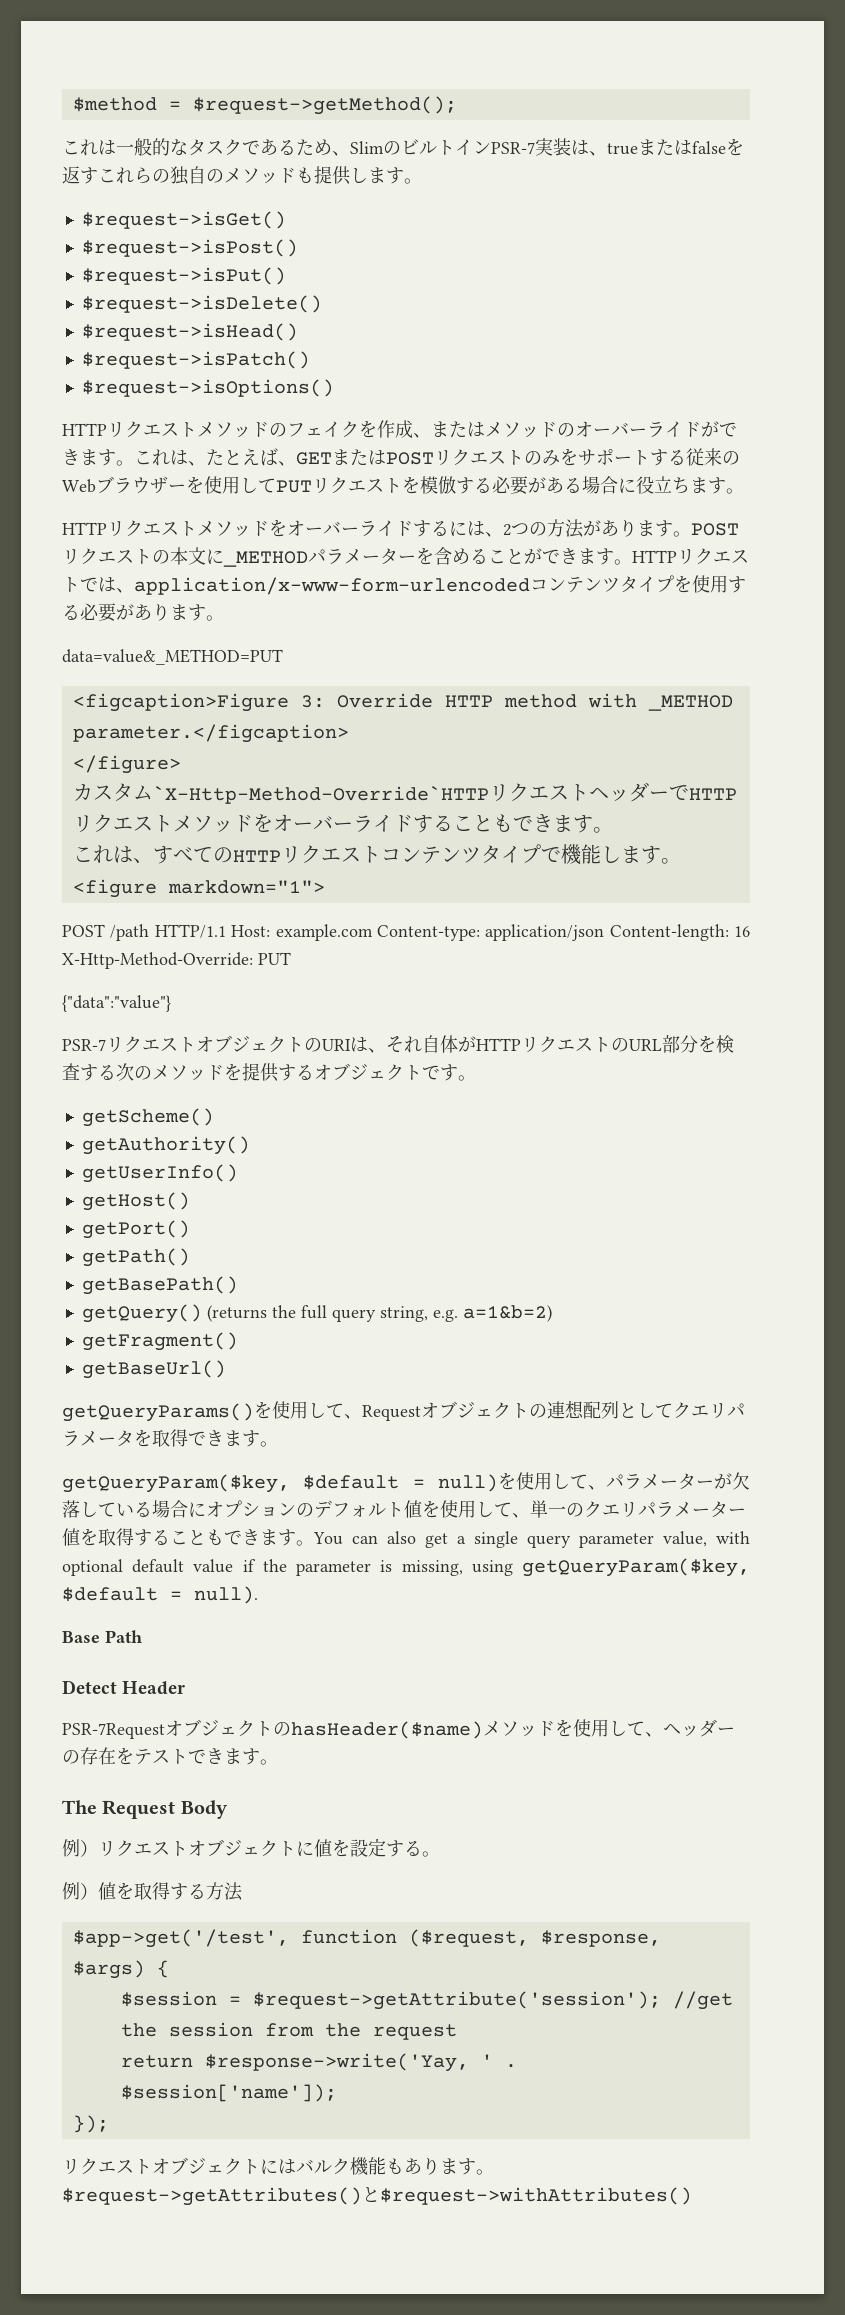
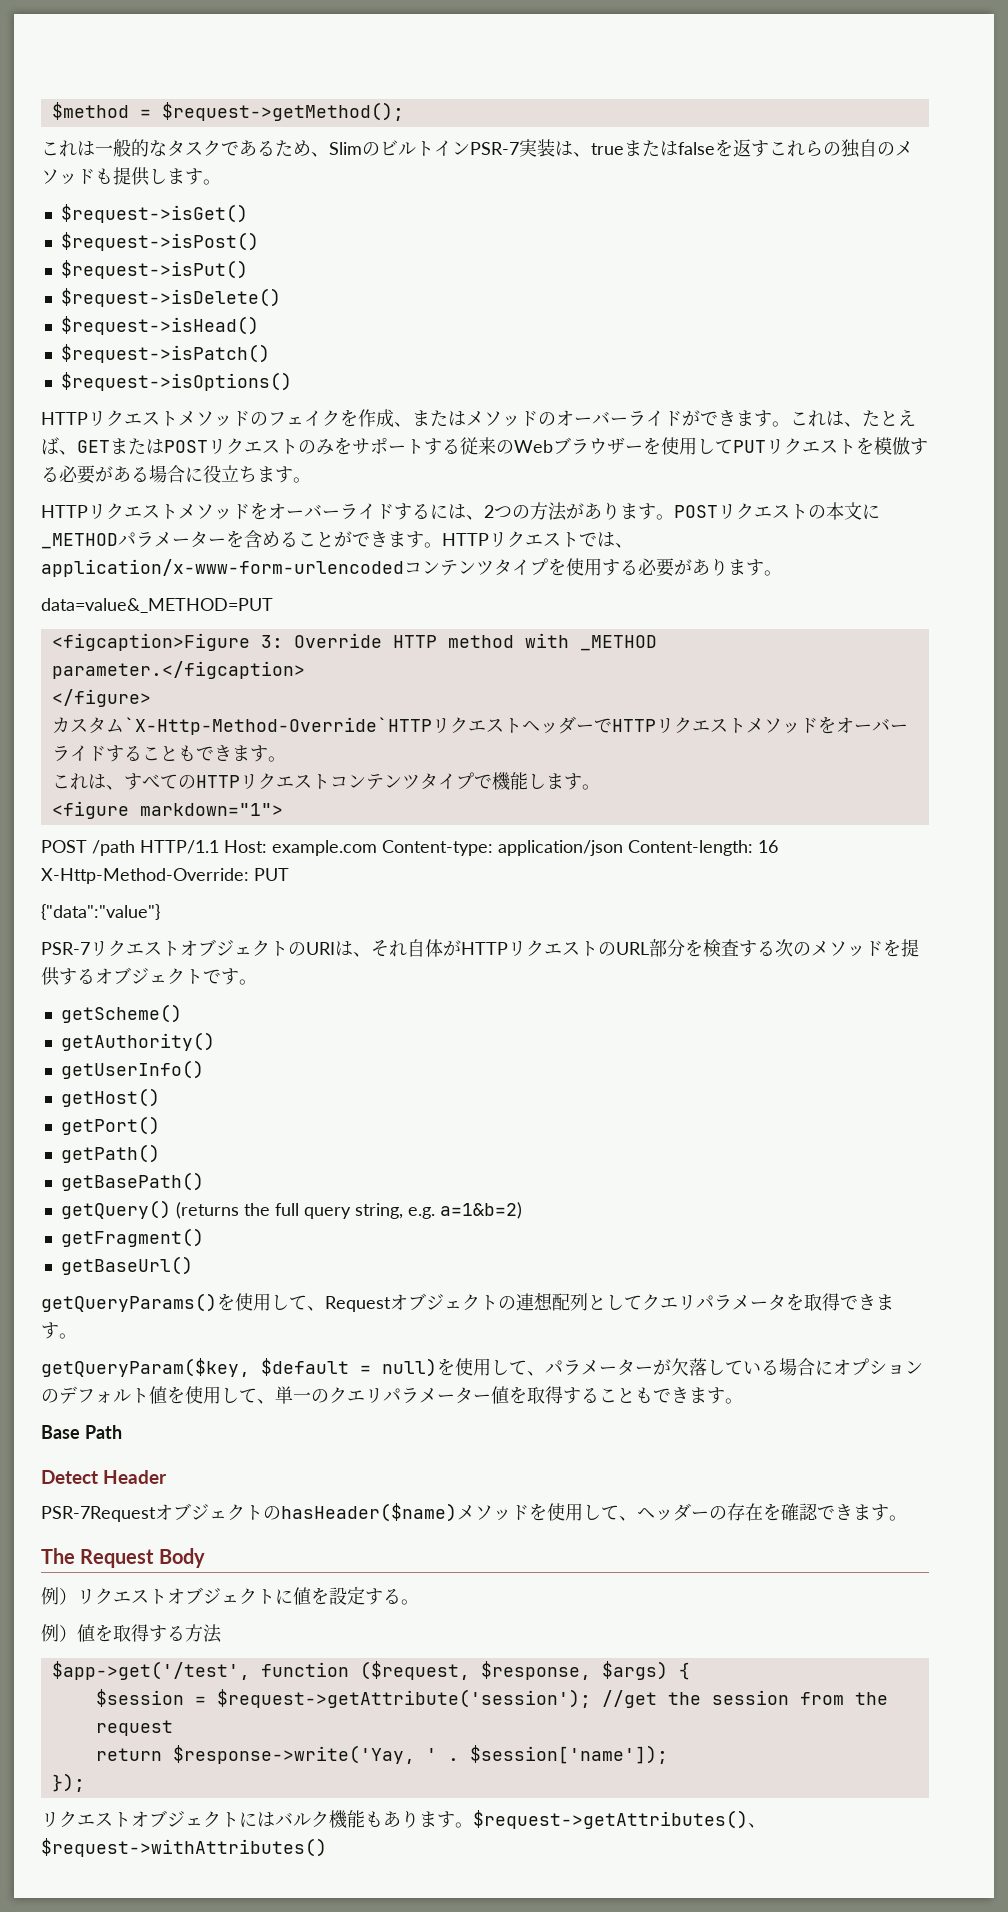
[313,1531,750,1548] [62,1558,750,1577] [62,1586,258,1604] You can also get a single query parameter value, with optional default value if the parameter is missing, using getQueryParam($key, $default = null). -> (743, 1401) none
[134,1749,188,1765] テスト -> [781,1503,818,1521] 確認
[362,2187,380,2202] と -> [748,1823,766,1828] 、

